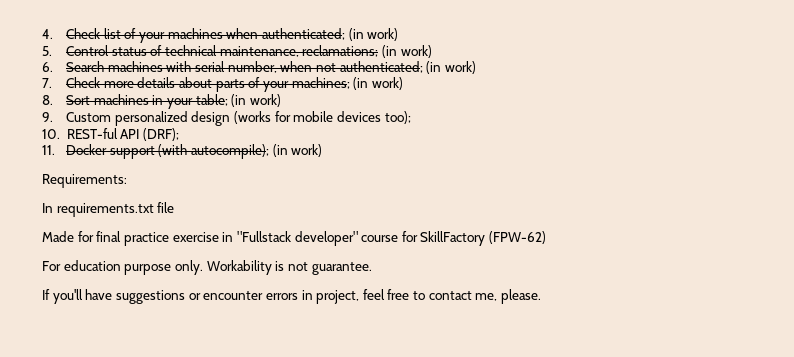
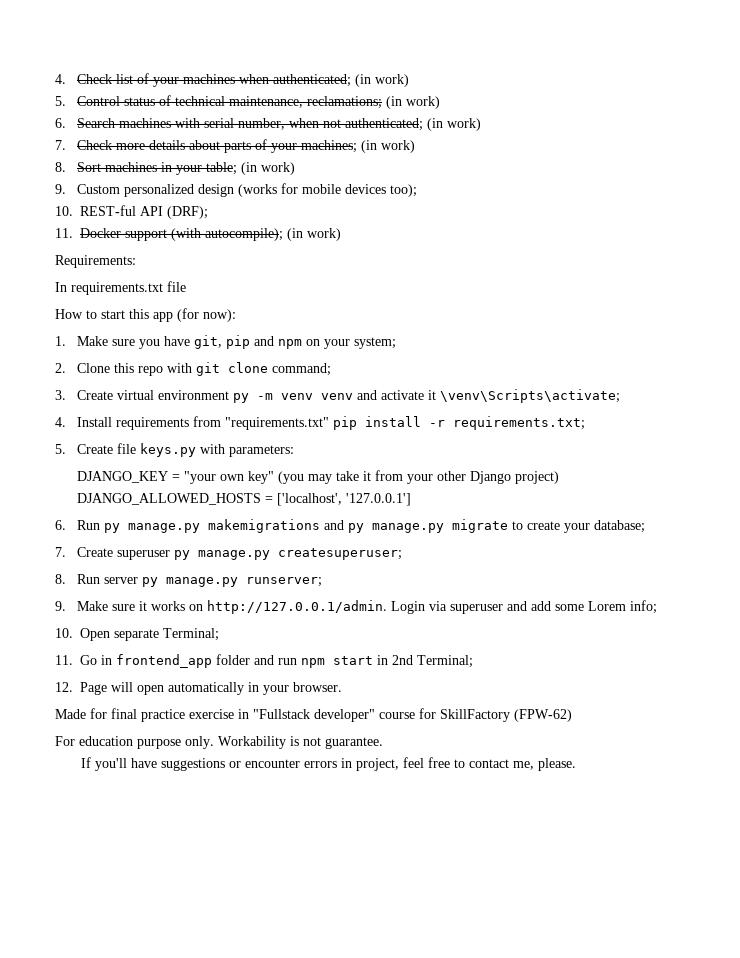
(175, 207) none -> [55,308,236,322] [55,335,397,349] [55,362,332,376] [55,389,621,403] [55,416,586,430] [55,443,295,457] [77,470,560,484] [77,493,412,506] [55,519,646,533] [55,547,403,560] [55,574,323,587] [55,600,658,614] [55,628,219,641] [55,654,473,668] [55,682,342,695] // How to start this app (for now): // 1. Make sure you have git, pip and npm on your system; // 2. Clone this repo with git clone command; // 3. Create virtual environment py -m venv venv and activate it \venv\Scripts\activate; // 4. Install requirements from "requirements.txt" pip install -r requirements.txt; // 5. Create file keys.py with parameters: // DJANGO_KEY = "your own key" (you may take it from your other Django project) DJANGO_ALLOWED_HOSTS = ['localhost', '127.0.0.1'] // 6. Run py manage.py makemigrations and py manage.py migrate to create your database; // 7. Create superuser py manage.py createsuperuser; // 8. Run server py manage.py runserver; // 9. Make sure it works on http://127.0.0.1/admin. Login via superuser and add some Lorem info; // 10. Open separate Terminal; // 11. Go in frontend_app folder and run npm start in 2nd Terminal; // 12. Page will open automatically in your browser.

